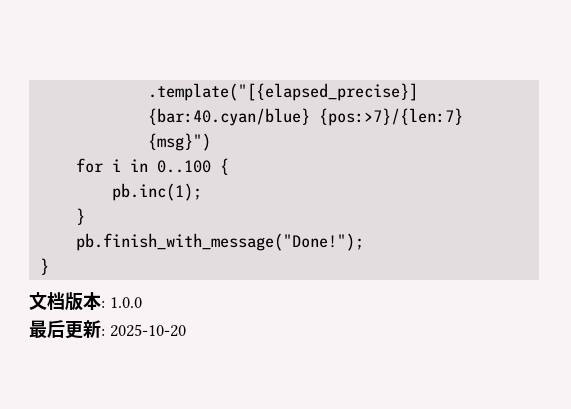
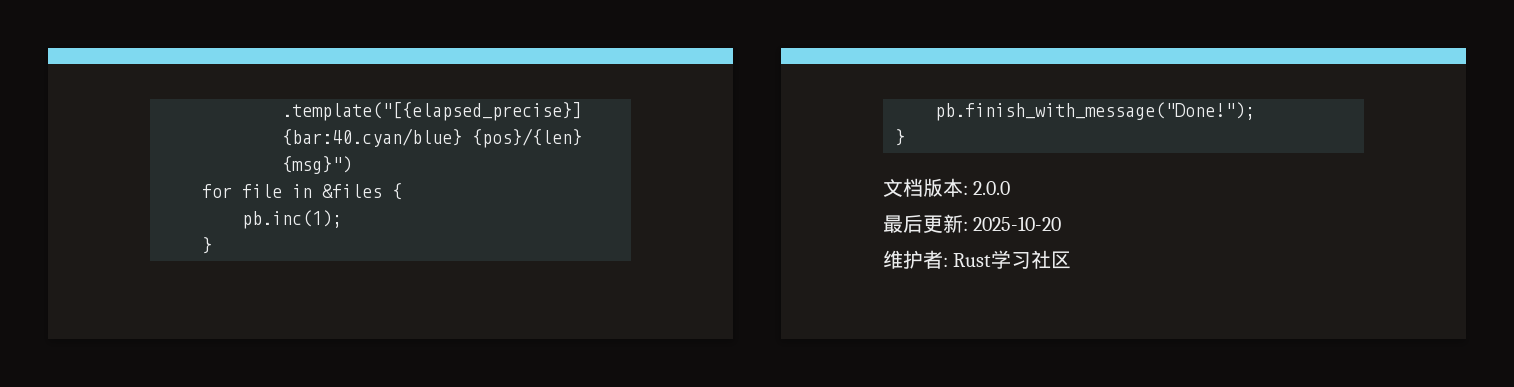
[318,108,463,126] {pos:>7}/{len:7} -> [472,128,582,148] {pos}/{len}
[111,159,211,173] i in 0..100 -> [242,184,382,198] file in &files
[110,297,142,308] 1.0.0 -> [973,181,1011,195] 2.0.0
(186, 330) none -> [883,250,1072,269] // 维护者: Rust学习社区

